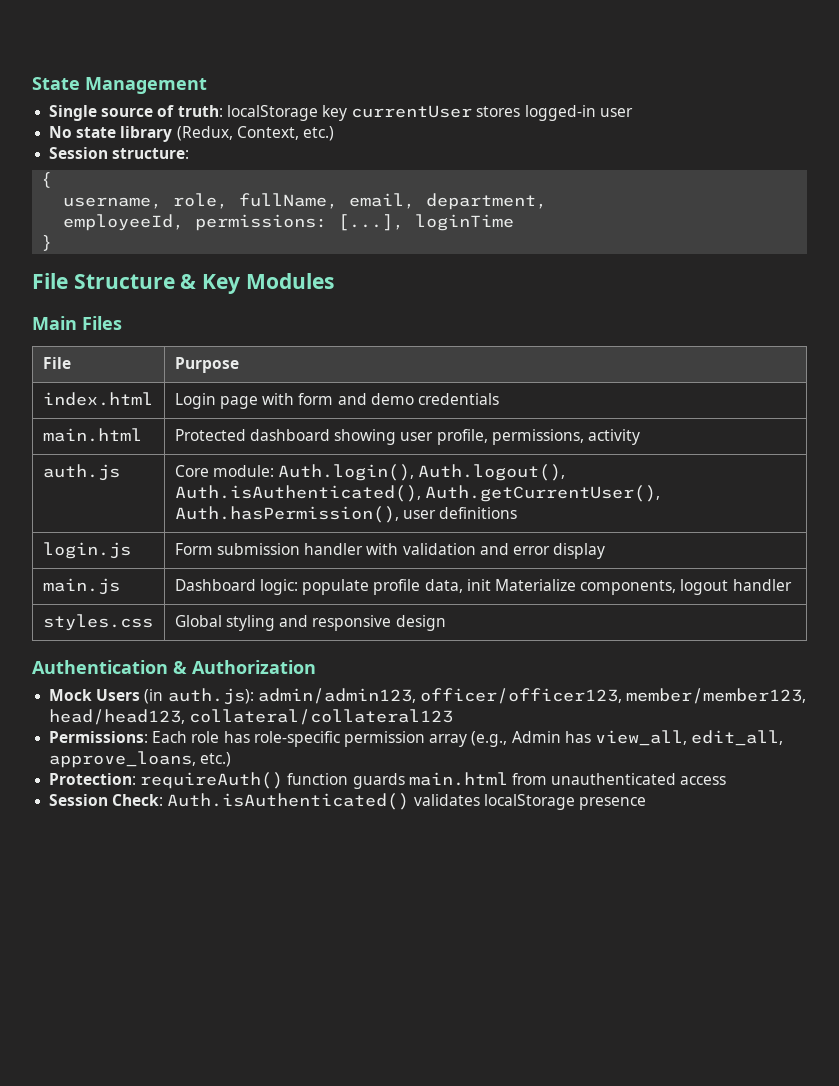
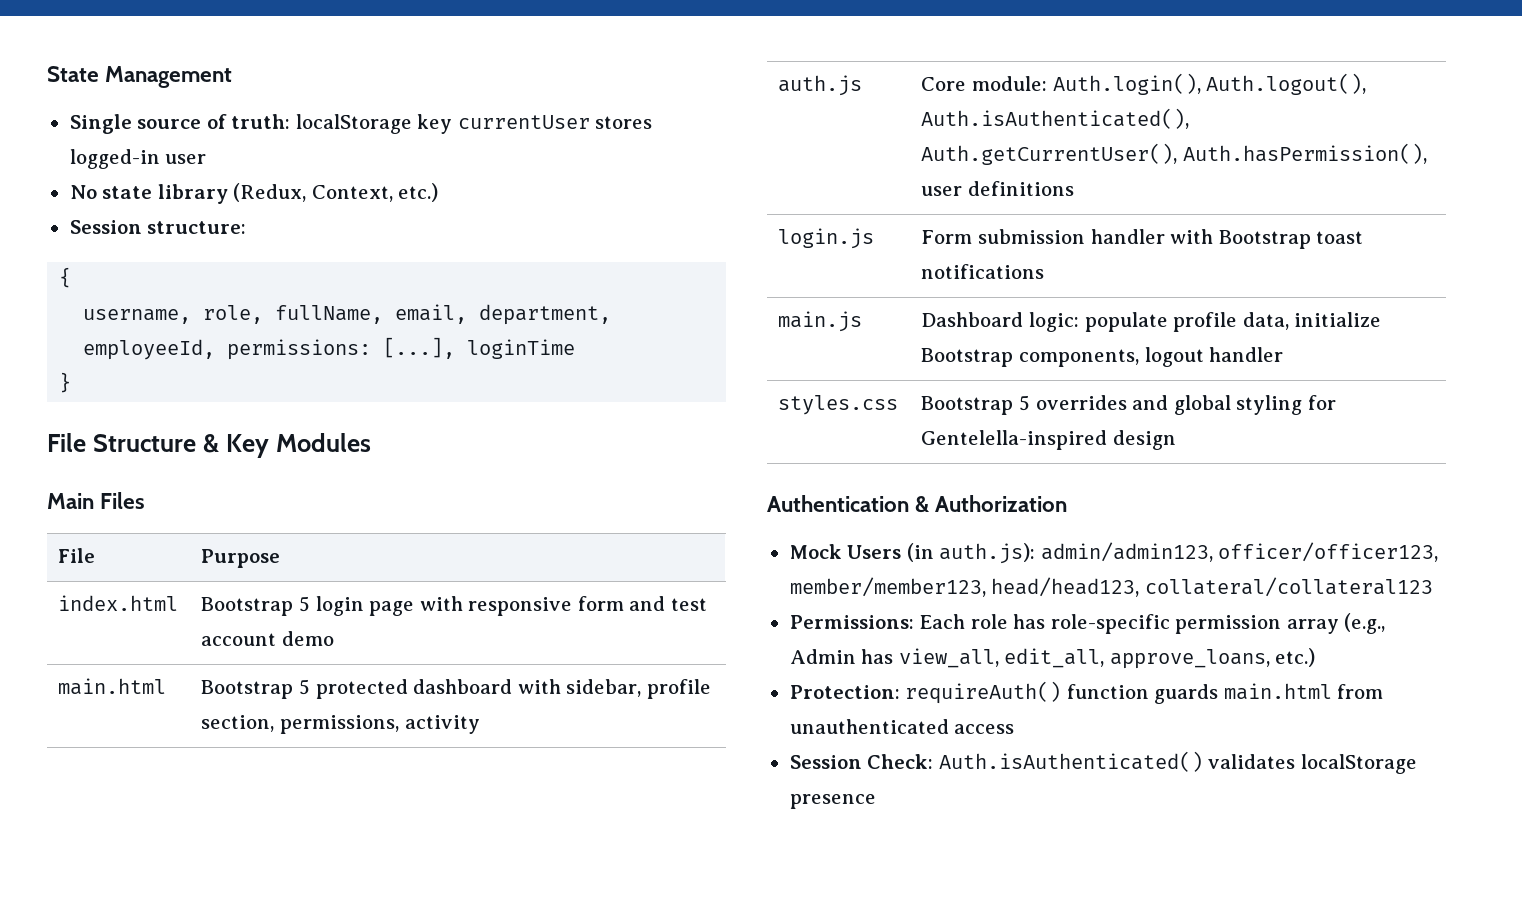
[174,393,216,409] Login -> [201,596,364,616] Bootstrap 5 login
(295, 399) none -> [468,597,573,616] responsive
(367, 399) none -> [670,598,707,611] [201,633,277,646] test account
[417,393,499,405] credentials -> (334, 638) none
[174,429,488,445] Protected dashboard showing user profile, -> [201,679,711,699] [201,715,275,732] Bootstrap 5 protected dashboard with sidebar, profile section,
[402,543,606,559] validation and error display -> [1218,230,1364,249] [921,264,1045,279] Bootstrap toast notifications
[466,579,576,591] init Materialize -> [1294,312,1382,327] [921,348,1014,367] initialize Bootstrap
[174,615,392,631] Global styling and responsive -> [921,395,1336,415] [921,430,1108,450] Bootstrap 5 overrides and global styling for Gentelella-inspired

